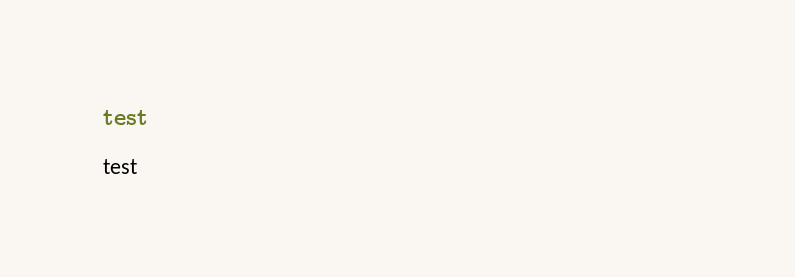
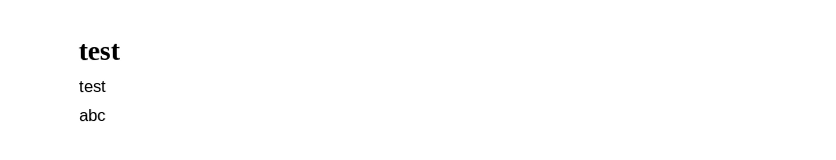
(137, 166) none -> [79,108,106,122] // abc

